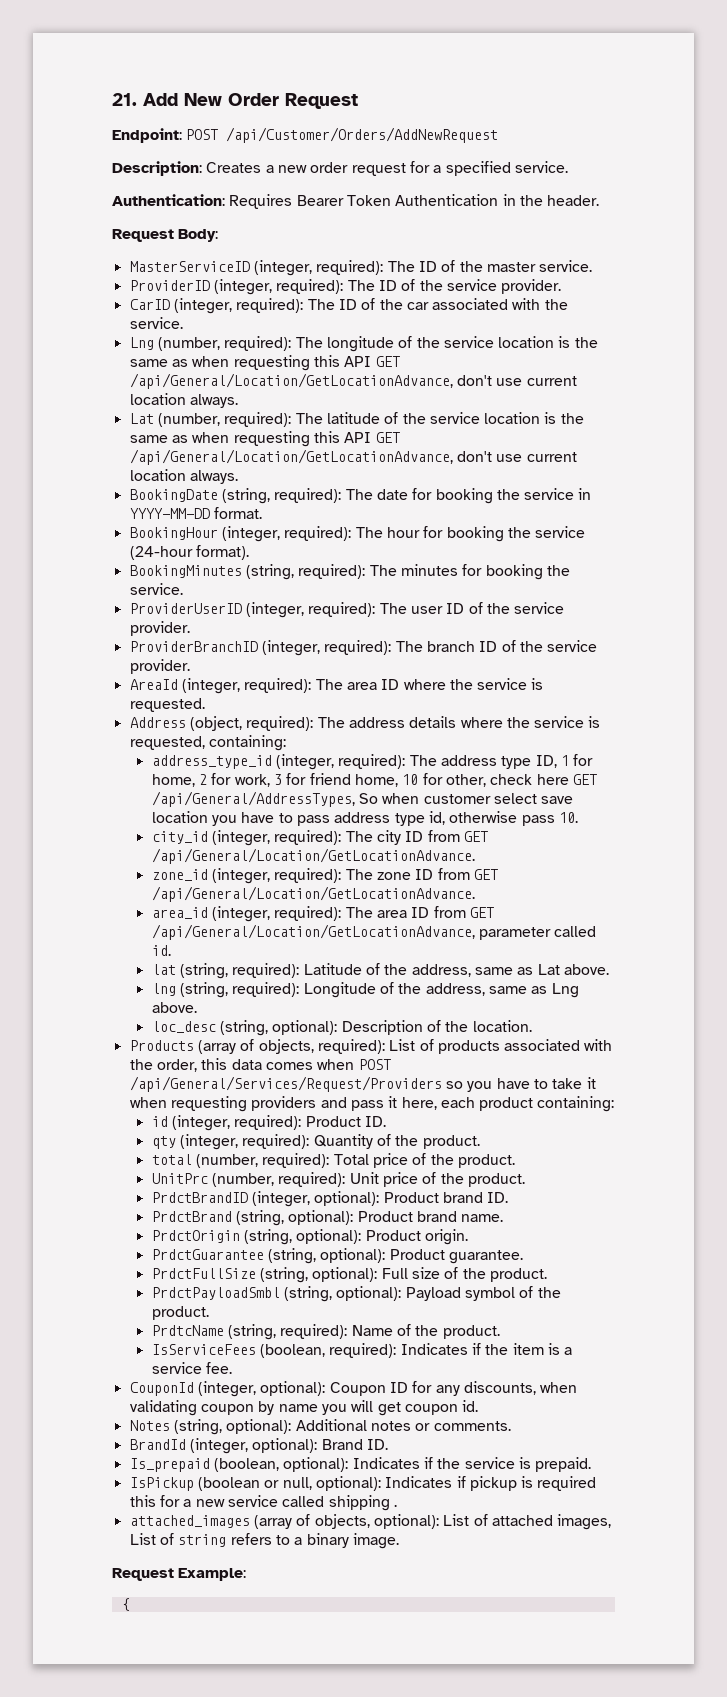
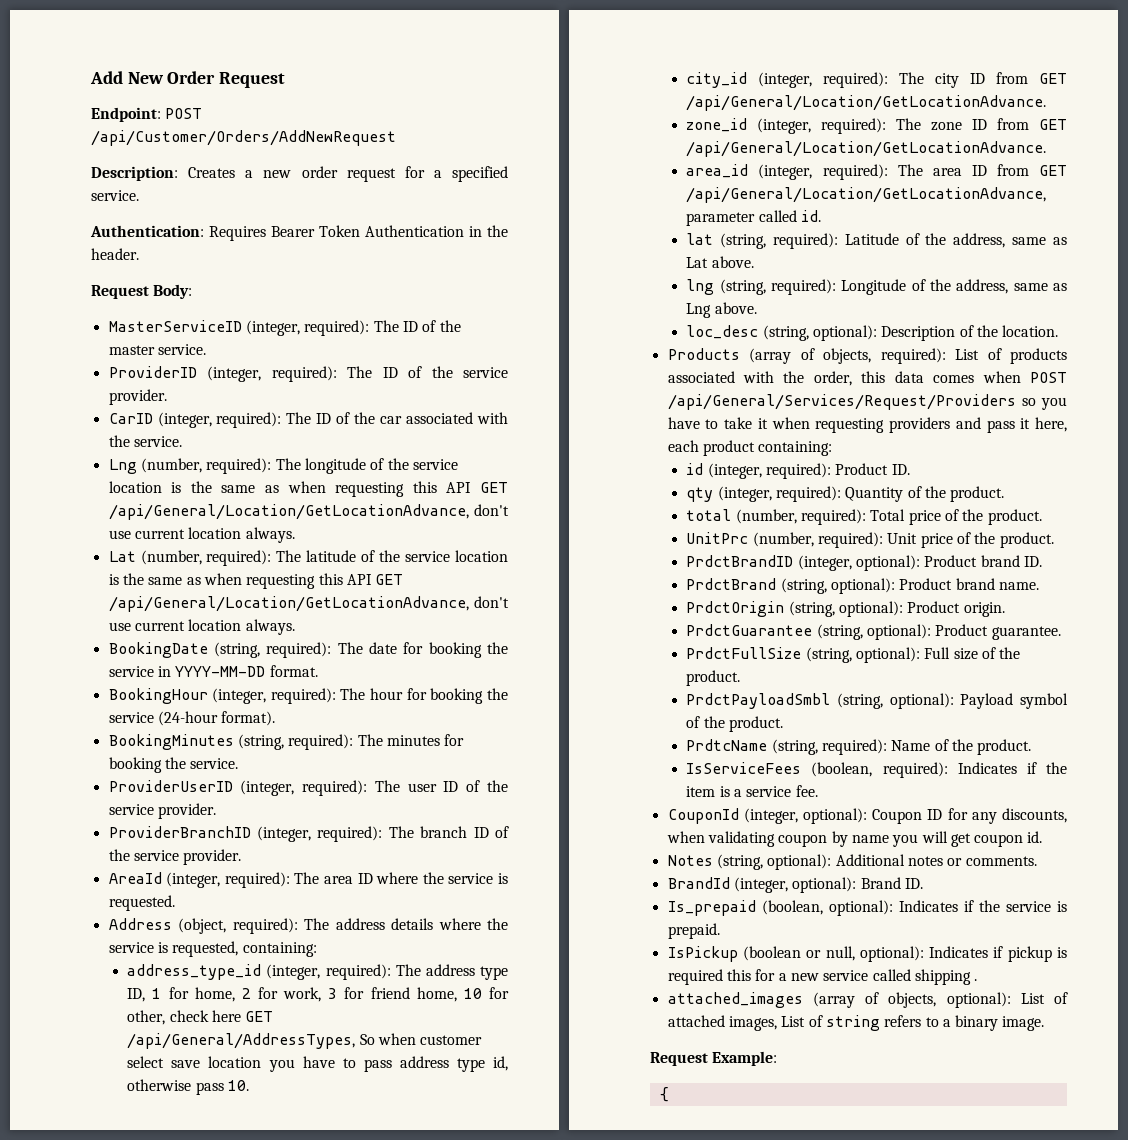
[112,93,137,106] 21. -> (90, 77) none

